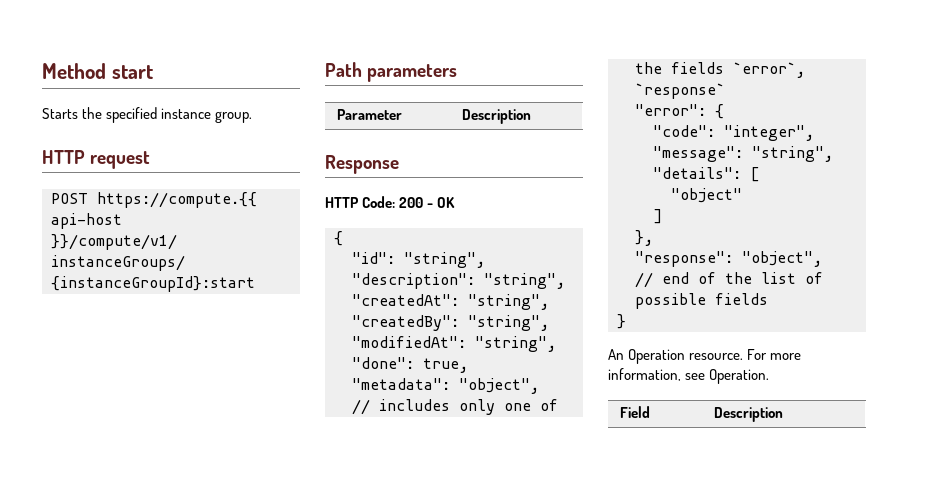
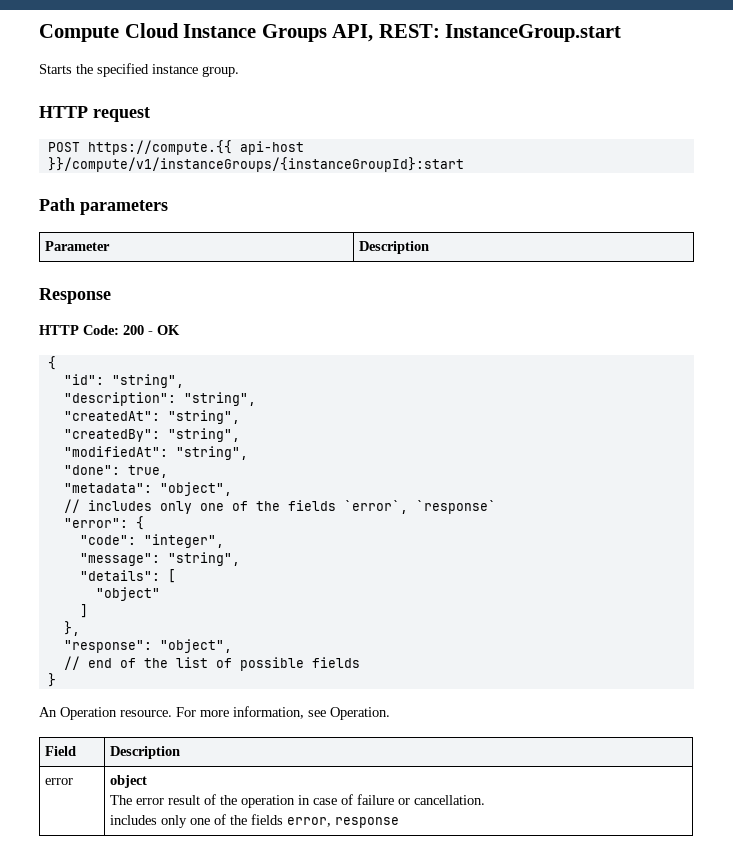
[42,63,153,79] Method start -> [39,23,622,42] Compute Cloud Instance Groups API, REST: InstanceGroup.start
(783, 414) none -> [45,778,74,785] [110,775,148,788] [110,794,486,808] [110,814,400,828] // error | object // The error result of the operation in case of failure or cancellation. // includes only one of the fields error, response

